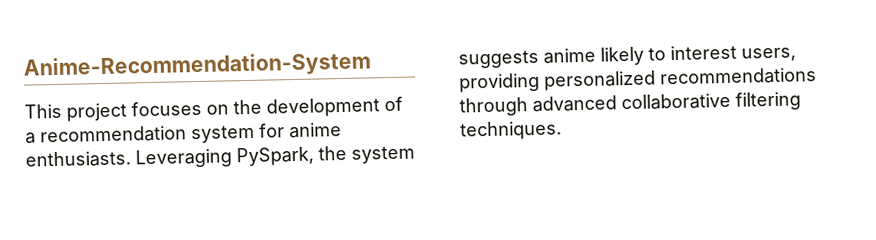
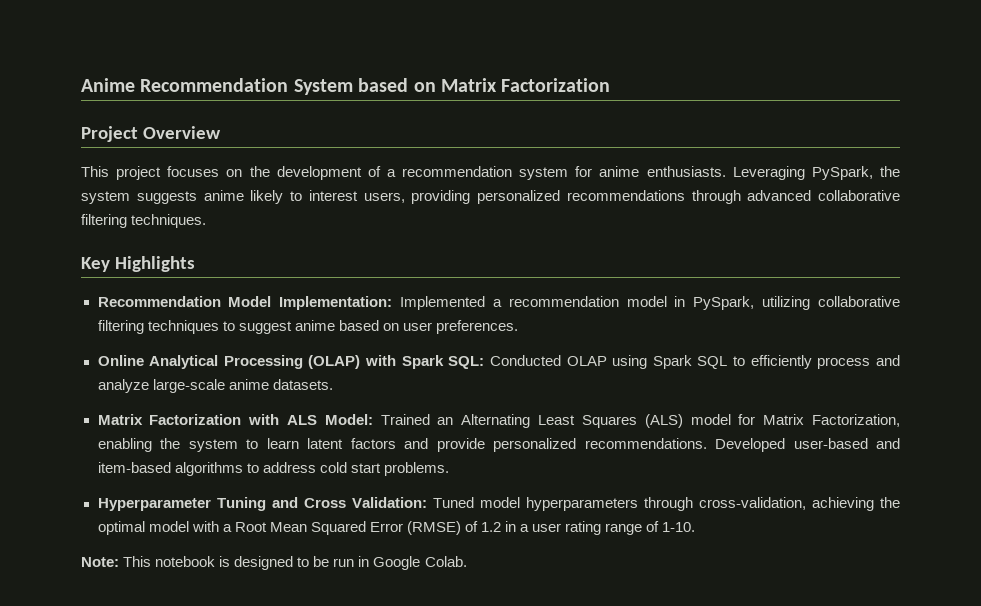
[23,51,372,81] Anime-Recommendation-System -> [81,78,611,95] [81,126,221,142] Anime Recommendation System based on Matrix Factorization // Project Overview
(562, 130) none -> [81,256,195,272] [97,296,901,310] [97,320,518,334] [97,355,900,369] [97,379,333,393] [97,414,900,428] [97,438,900,452] [97,462,449,476] [97,497,900,511] [97,521,696,535] [81,556,467,570] // Key Highlights // Recommendation Model Implementation: Implemented a recommendation model in PySpark, utilizing collaborative filtering techniques to suggest anime based on user preferences. // Online Analytical Processing (OLAP) with Spark SQL: Conducted OLAP using Spark SQL to efficiently process and analyze large-scale anime datasets. // Matrix Factorization with ALS Model: Trained an Alternating Least Squares (ALS) model for Matrix Factorization, enabling the system to learn latent factors and provide personalized recommendations. Developed user-based and item-based algorithms to address cold start problems. // Hyperparameter Tuning and Cross Validation: Tuned model hyperparameters through cross-validation, achieving the optimal model with a Root Mean Squared Error (RMSE) of 1.2 in a user rating range of 1-10. // Note: This notebook is designed to be run in Google Colab.

